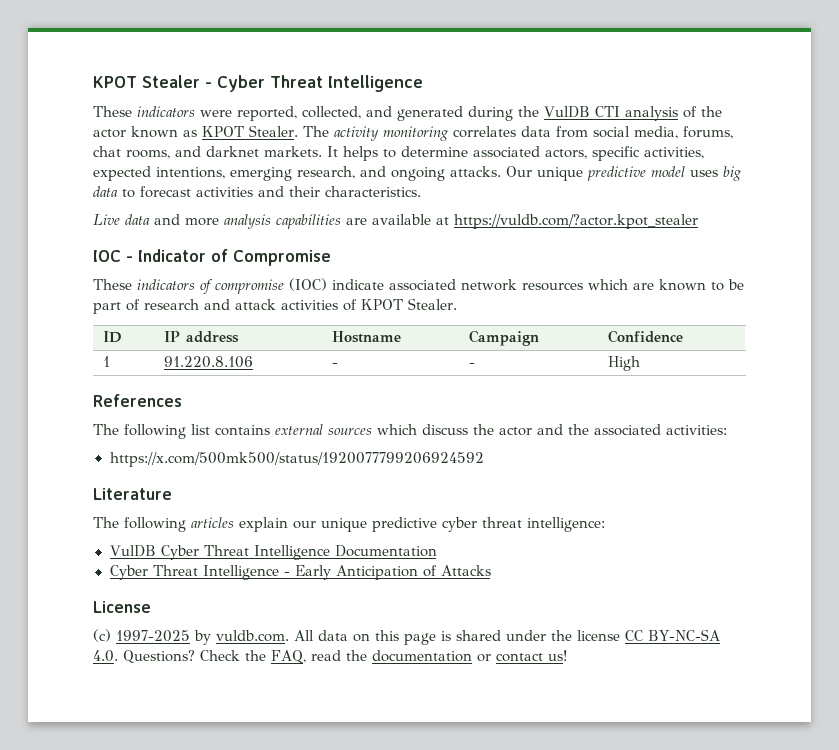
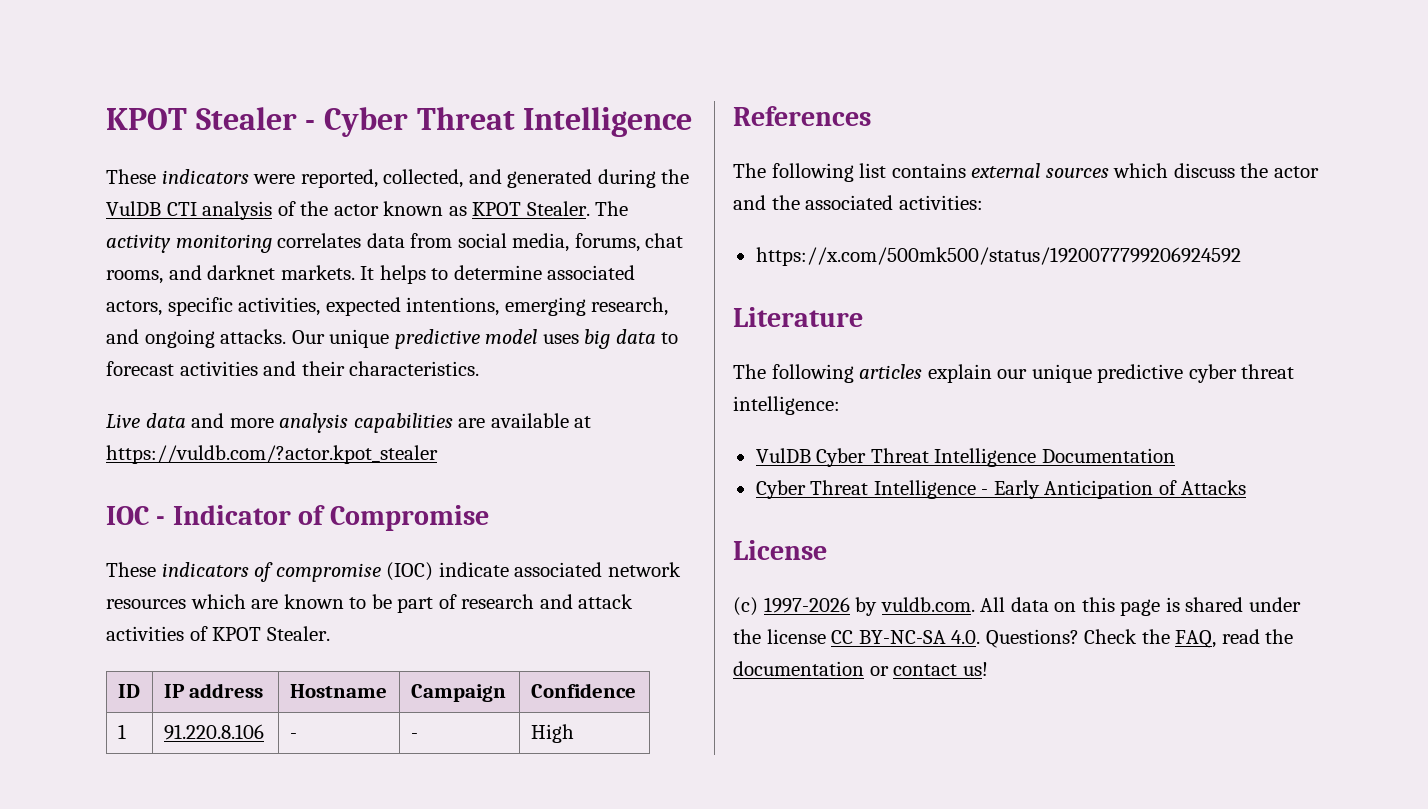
[116,630,190,642] 1997-2025 -> [763,597,850,613] 1997-2026

